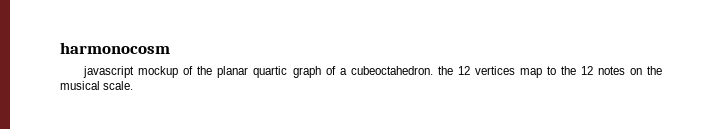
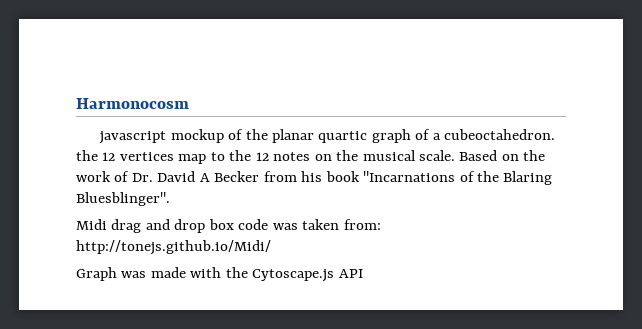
[60,42,170,54] harmonocosm -> [76,98,189,109] Harmonocosm
(134, 85) none -> [459,150,546,161] [76,171,553,185] [76,192,170,206] [76,219,381,233] [76,240,271,255] [76,267,363,282] Based on the work of Dr. David A Becker from his book "Incarnations of the Blaring Bluesblinger". // Midi drag and drop box code was taken from: http://tonejs.github.io/Midi/ // Graph was made with the Cytoscape.js API

